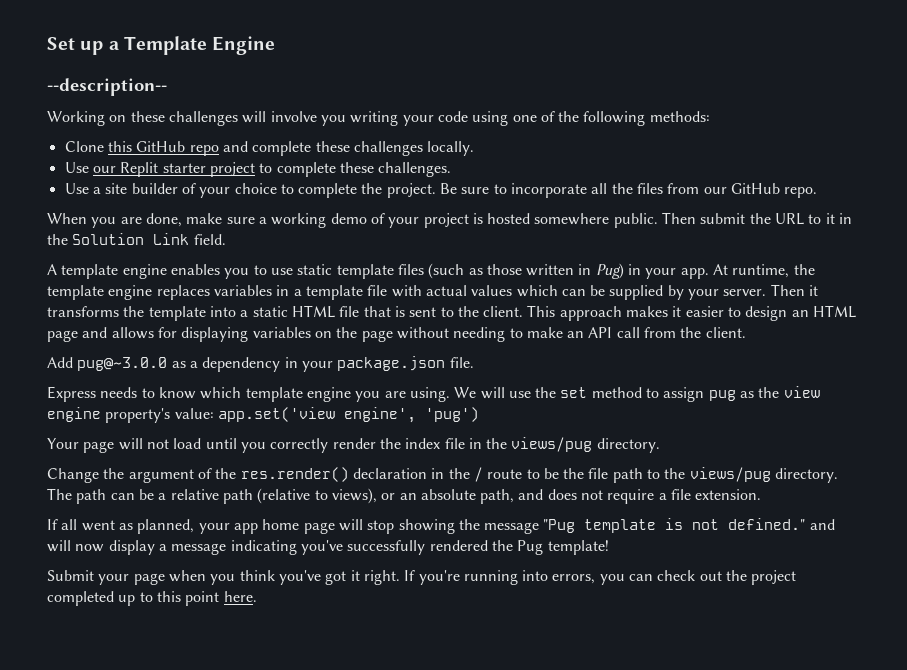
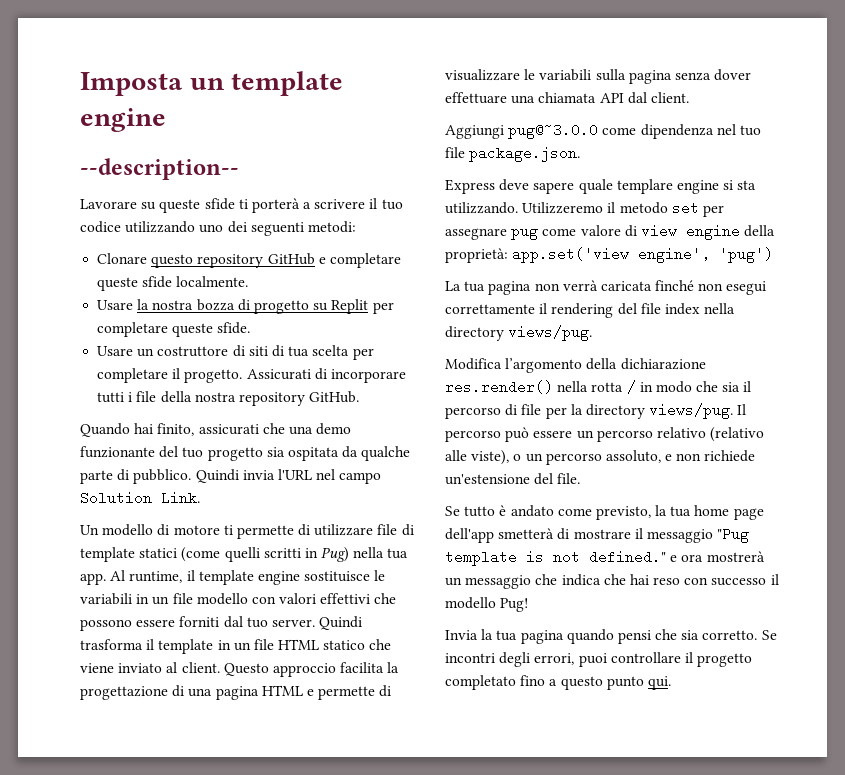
[47,36,276,55] [47,78,167,96] [47,111,710,126] [64,141,475,156] [64,162,452,177] [64,183,818,198] [47,212,853,228] [47,233,226,245] [47,263,815,279] [47,284,819,300] [47,305,857,321] [47,327,746,342] [47,356,474,372] [47,386,820,402] [47,407,479,423] [47,437,660,453] [47,467,839,483] [47,488,762,504] [47,519,540,534] Set up a Template Engine // --description-- // Working on these challenges will involve you writing your code using one of the following methods: // Clone this GitHub repo and complete these challenges locally. // Use our Replit starter project to complete these challenges. // Use a site builder of your choice to complete the project. Be sure to incorporate all the files from our GitHub repo. // When you are done, make sure a working demo of your project is hosted somewhere public. Then submit the URL to it in the Solution Link field. // A template engine enables you to use static template files (such as those written in Pug) in your app. At runtime, the template engine replaces variables in a template file with actual values which can be supplied by your server. Then it transforms the template into a static HTML file that is sent to the client. This approach makes it easier to design an HTML page and allows for displaying variables on the page without needing to make an API call from the client. // Add pug@~3.0.0 as a dependency in your package.json file. // Express needs to know which template engine you are using. We will use the set method to assign pug as the view engine property's value: app.set('view engine', 'pug') // Your page will not load until you correctly render the index file in the views/pug directory. // Change the argument of the res.render() declaration in the / route to be the file path to the views/pug directory. The path can be a relative path (relative to views), or an absolute path, and does not require a file extension. // If all went as planned, your app home page will stop showing the message -> [80,71,344,96] [80,108,166,132] [80,158,239,180] [80,198,403,213] [80,221,356,236] [97,253,401,268] [97,276,249,291] [97,299,394,314] [97,322,251,337] [97,345,374,360] [97,368,406,383] [97,391,360,406] [80,423,352,437] [80,446,411,461] [80,469,382,484] [80,491,200,505] [80,524,414,539] [80,547,409,562] [80,570,386,585] [80,593,397,605] [80,616,363,631] [80,639,392,654] [80,662,400,677] [80,685,392,700] [445,69,752,84] [445,92,689,104] [445,123,761,139] [445,146,581,162] [445,179,757,194] [445,201,724,217] [445,224,776,240] [445,247,774,263] [445,280,767,295] [445,303,736,318] [445,325,593,341] [445,358,706,373] [445,380,752,394] [445,403,747,419] [445,427,765,442] [445,450,756,465] [445,473,581,485] [445,505,764,520] [445,528,713,543] Imposta un template engine // --description-- // Lavorare su queste sfide ti porterà a scrivere il tuo codice utilizzando uno dei seguenti metodi: // Clonare questo repository GitHub e completare queste sfide localmente. // Usare la nostra bozza di progetto su Replit per completare queste sfide. // Usare un costruttore di siti di tua scelta per completare il progetto. Assicurati di incorporare tutti i file della nostra repository GitHub. // Quando hai finito, assicurati che una demo funzionante del tuo progetto sia ospitata da qualche parte di pubblico. Quindi invia l'URL nel campo Solution Link. // Un modello di motore ti permette di utilizzare file di template statici (come quelli scritti in Pug) nella tua app. Al runtime, il template engine sostituisce le variabili in un file modello con valori effettivi che possono essere forniti dal tuo server. Quindi trasforma il template in un file HTML statico che viene inviato al client. Questo approccio facilita la progettazione di una pagina HTML e permette di visualizzare le variabili sulla pagina senza dover effettuare una chiamata API dal client. // Aggiungi pug@~3.0.0 come dipendenza nel tuo file package.json. // Express deve sapere quale templare engine si sta utilizzando. Utilizzeremo il metodo set per assegnare pug come valore di view engine della proprietà: app.set('view engine', 'pug') // La tua pagina non verrà caricata finché non esegui correttamente il rendering del file index nella directory views/pug. // Modifica l’argomento della dichiarazione res.render() nella rotta / in modo che sia il percorso di file per la directory views/pug. Il percorso può essere un percorso relativo (relativo alle viste), o un percorso assoluto, e non richiede un'estensione del file. // Se tutto è andato come previsto, la tua home page dell'app smetterà di mostrare il messaggio
[809,519,835,530] [47,540,609,555] [47,570,797,585] [47,591,257,606] and will now display a message indicating you've successfully rendered the Pug template! // Submit your page when you think you've got it right. If you're running into errors, you can check out the project completed up to this point here. -> [670,551,765,562] [445,574,779,589] [445,597,529,612] [445,629,777,644] [445,652,753,667] [445,675,671,690] e ora mostrerà un messaggio che indica che hai reso con successo il modello Pug! // Invia la tua pagina quando pensi che sia corretto. Se incontri degli errori, puoi controllare il progetto completato fino a questo punto qui.

